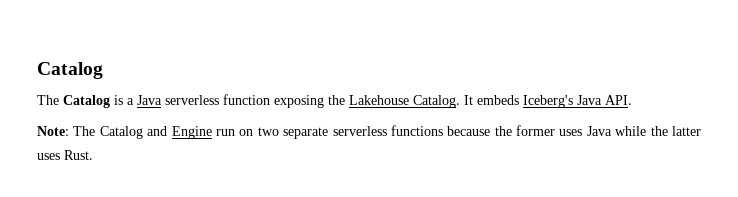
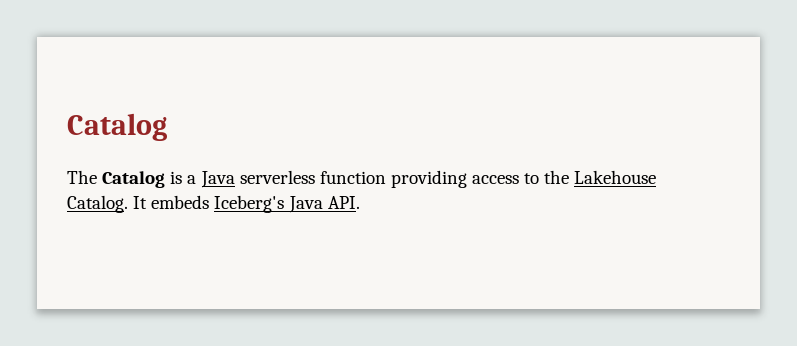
[274,95,324,108] exposing -> [390,170,540,188] providing access to
[37,125,702,139] [37,150,93,160] // Note: The Catalog and Engine run on two separate serverless functions because the former uses Java while the latter uses Rust. -> (360, 202) none

